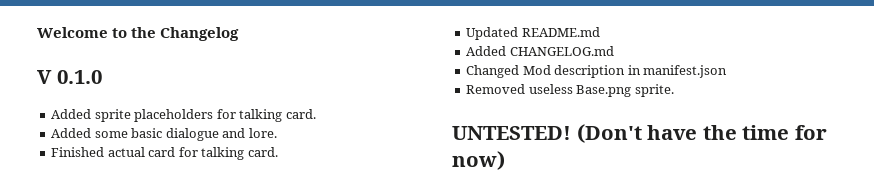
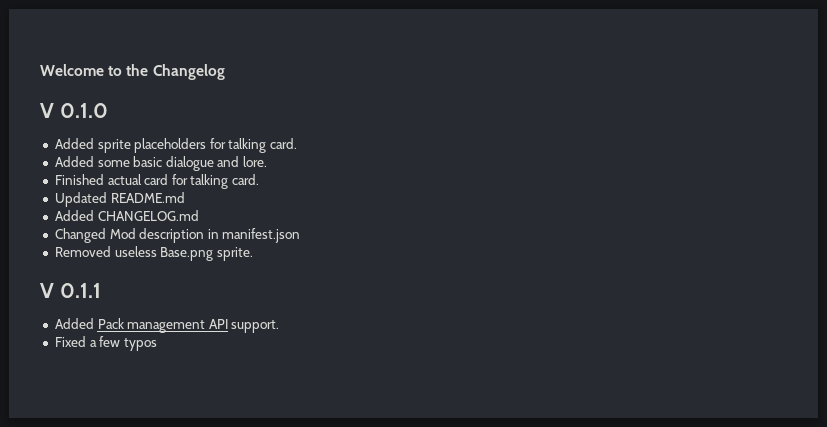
[452,124,827,143] [452,151,505,170] UNTESTED! (Don't have the time for now) -> [40,283,101,298] [54,318,280,333] [54,336,157,351] V 0.1.1 // Added Pack management API support. // Fixed a few typos

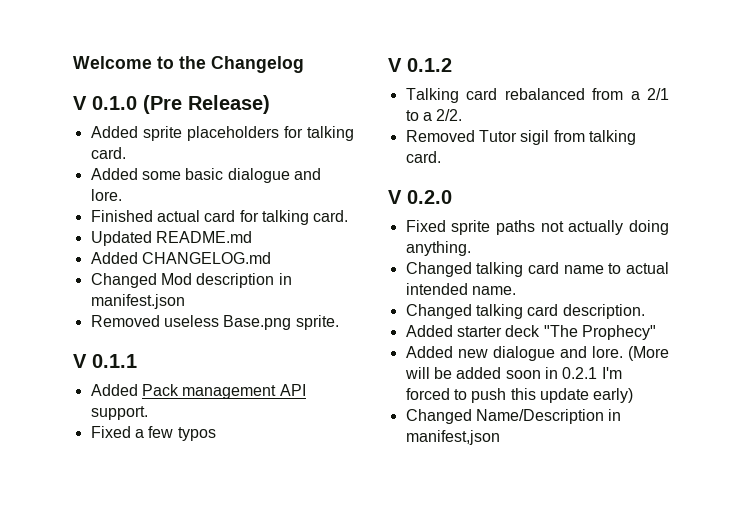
(108, 110) none -> [143,95,270,114] (Pre Release)
(157, 344) none -> [388,58,452,72] [405,88,669,103] [405,109,463,121] [405,130,636,145] [405,151,441,163] [388,190,452,204] [405,220,669,235] [405,241,471,256] [405,262,669,277] [405,283,516,295] [405,304,645,319] [405,325,656,340] [405,346,669,361] [404,367,622,379] [405,388,634,403] [405,409,622,424] [405,430,500,445] // V 0.1.2 // Talking card rebalanced from a 2/1 to a 2/2. // Removed Tutor sigil from talking card. // V 0.2.0 // Fixed sprite paths not actually doing anything. // Changed talking card name to actual intended name. // Changed talking card description. // Added starter deck "The Prophecy" // Added new dialogue and lore. (More will be added soon in 0.2.1 I'm forced to push this update early) // Changed Name/Description in manifest,json

